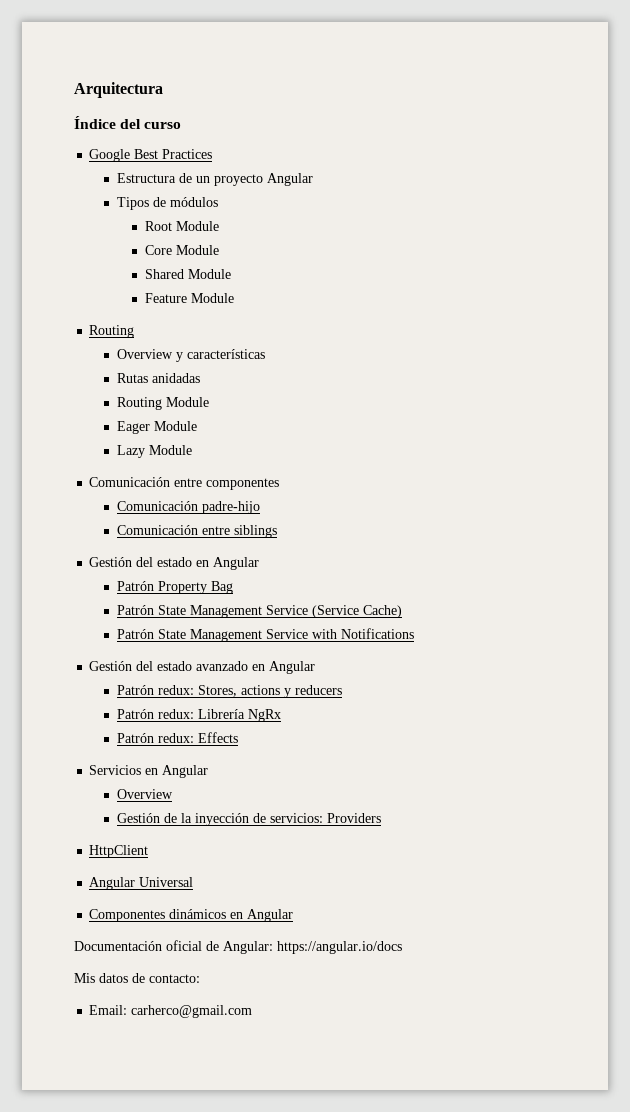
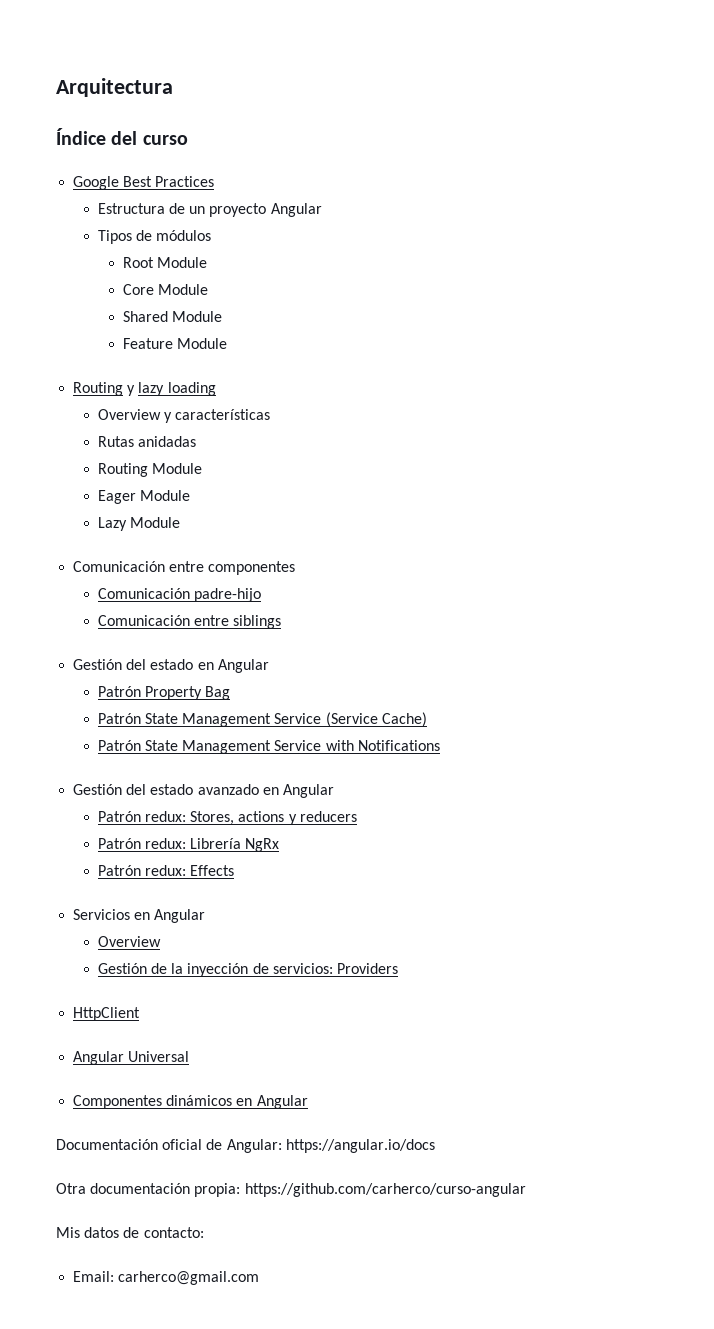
(135, 331) none -> [127,382,216,396] y lazy loading
(402, 947) none -> [56,1183,526,1197] // Otra documentación propia: https://github.com/carherco/curso-angular

